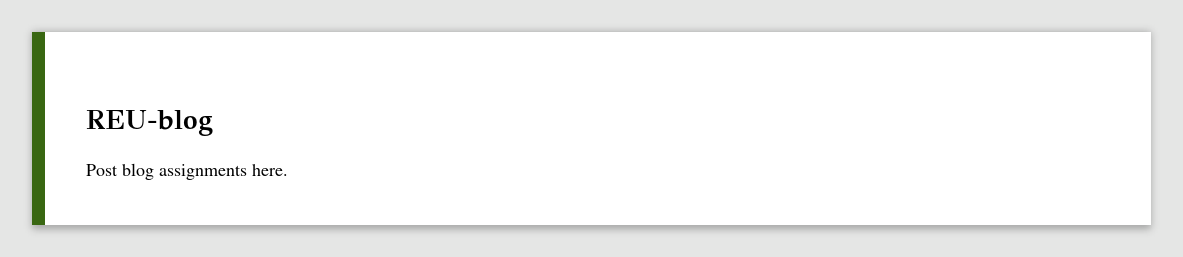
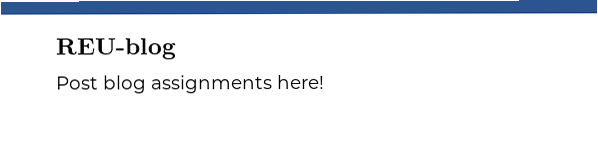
[252,164,288,176] here. -> [276,74,325,90] here!

